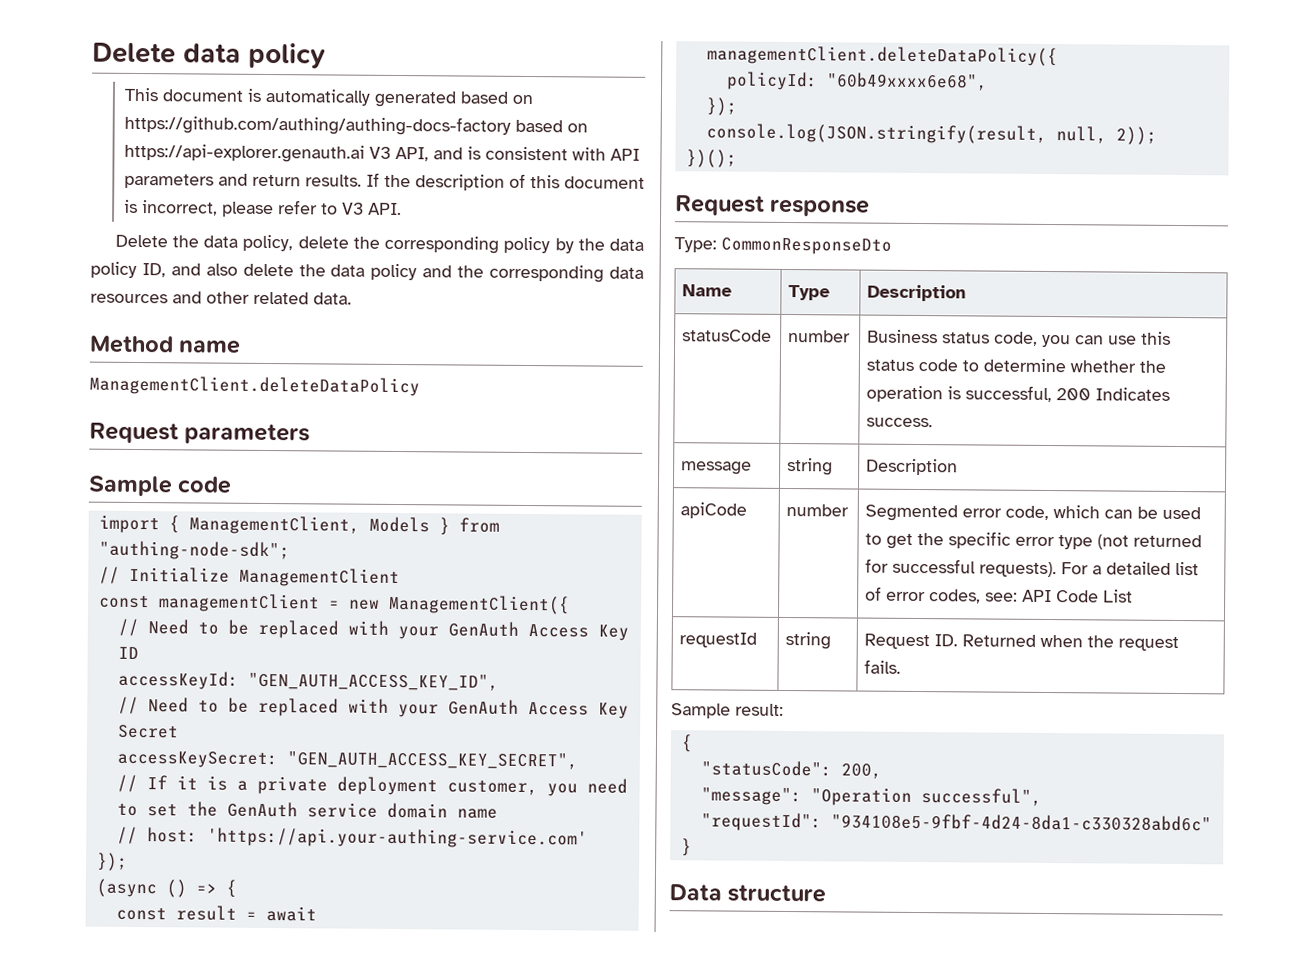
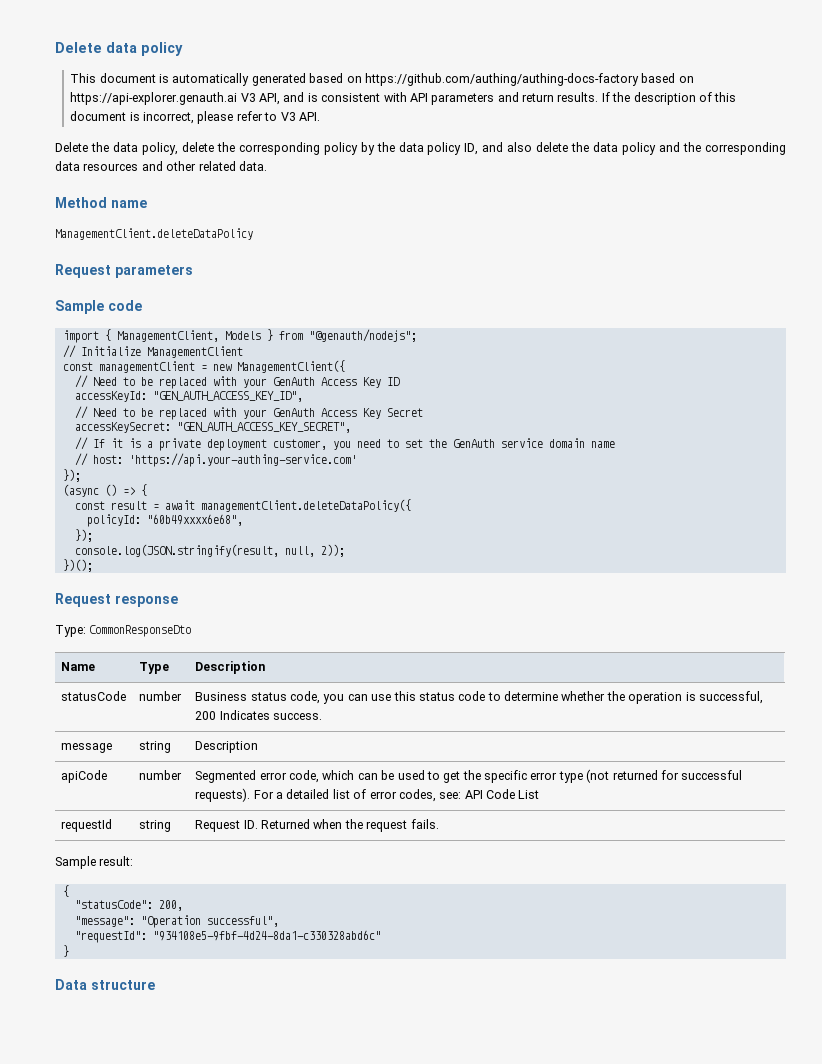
[98,540,290,561] "authing-node-sdk"; -> [308,329,417,342] "@genauth/nodejs";

